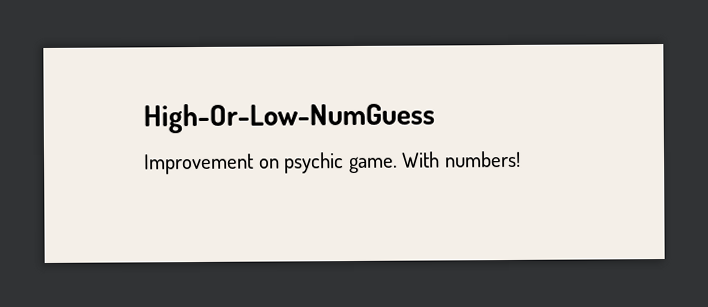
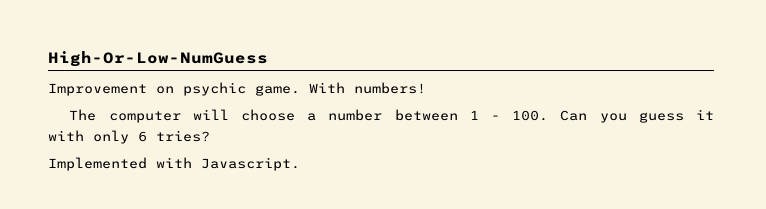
(521, 159) none -> [69,109,715,123] [48,130,210,144] [48,157,300,171] // The computer will choose a number between 1 - 100. Can you guess it with only 6 tries? // Implemented with Javascript.

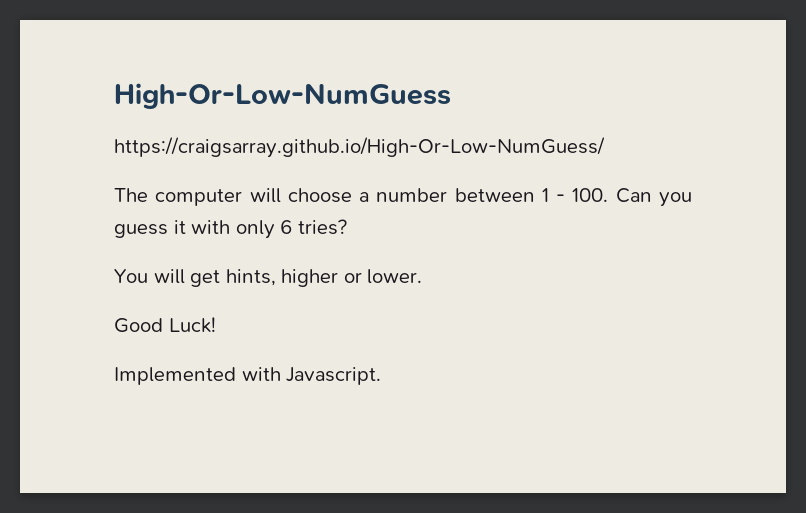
[48,82,426,96] Improvement on psychic game. With numbers! -> [114,137,605,158] https://craigsarray.github.io/High-Or-Low-NumGuess/
(210, 136) none -> [114,269,423,287] [114,317,216,333] // You will get hints, higher or lower. // Good Luck!

